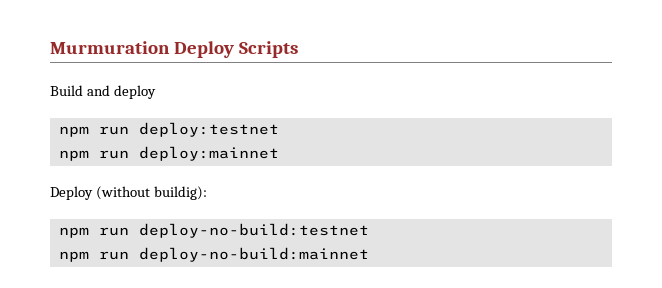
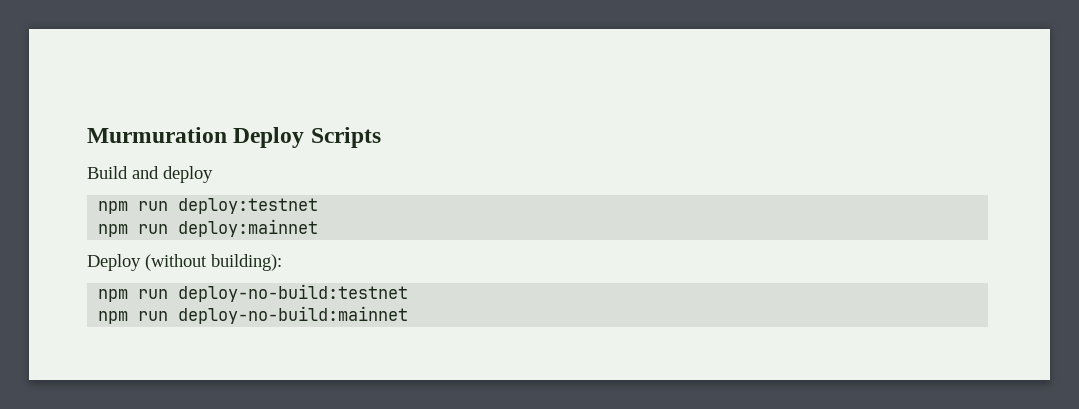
[153,186,207,200] buildig): -> [211,254,282,271] building):

